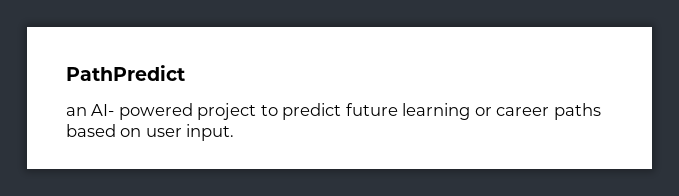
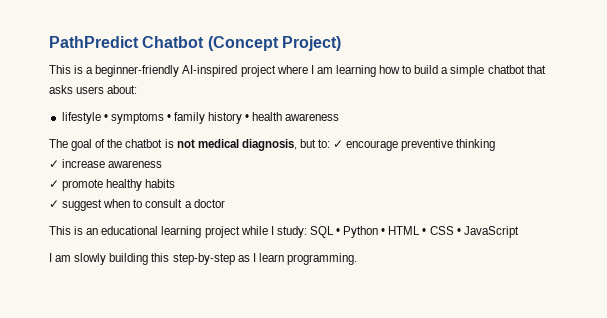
[66,103,601,120] [66,124,235,141] // an AI- powered project to predict future learning or career paths based on user input. -> [142,36,341,51] [49,65,546,77] [49,85,138,94] [61,112,340,124] [49,139,496,151] [49,159,163,168] [49,179,176,191] [49,199,225,211] [49,226,519,238] [49,253,357,265] Chatbot (Concept Project) // This is a beginner-friendly AI-inspired project where I am learning how to build a simple chatbot that asks users about: // lifestyle • symptoms • family history • health awareness // The goal of the chatbot is not medical diagnosis, but to: ✓ encourage preventive thinking // ✓ increase awareness // ✓ promote healthy habits // ✓ suggest when to consult a doctor // This is an educational learning project while I study: SQL • Python • HTML • CSS • JavaScript // I am slowly building this step-by-step as I learn programming.

